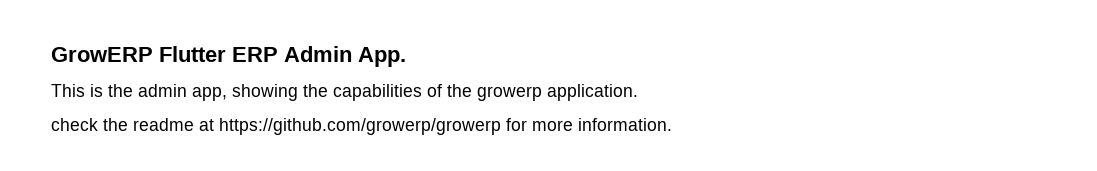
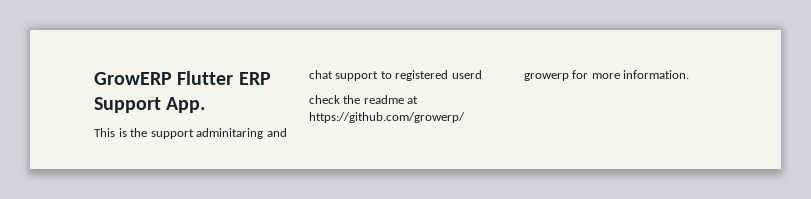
[284,46,352,62] Admin -> [94,97,161,113] Support
[138,84,638,101] admin app, showing the capabilities of the growerp application. -> [150,128,287,139] [309,70,482,81] support adminitaring and chat support to registered userd

